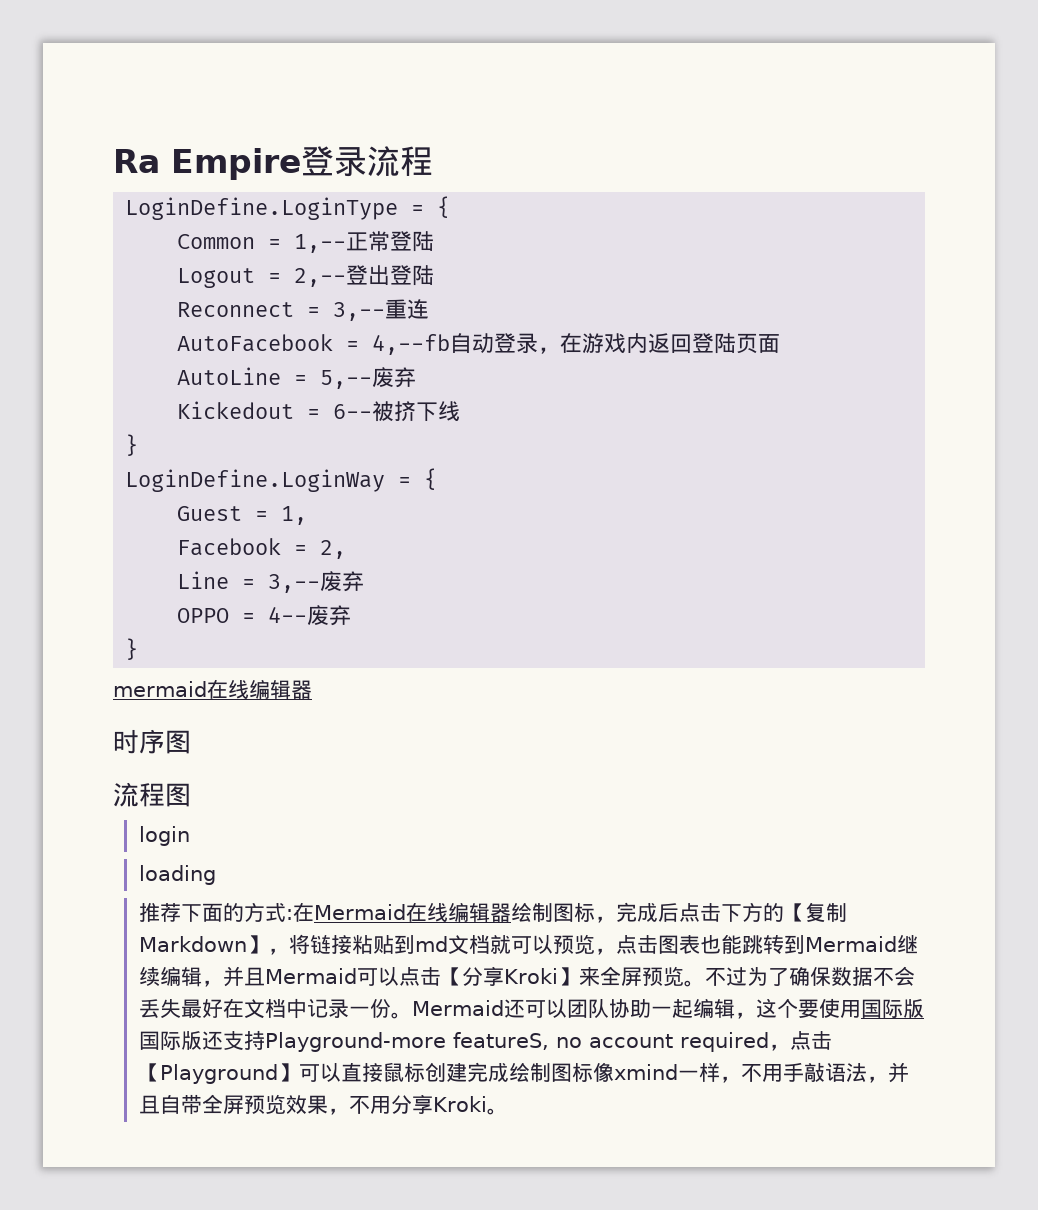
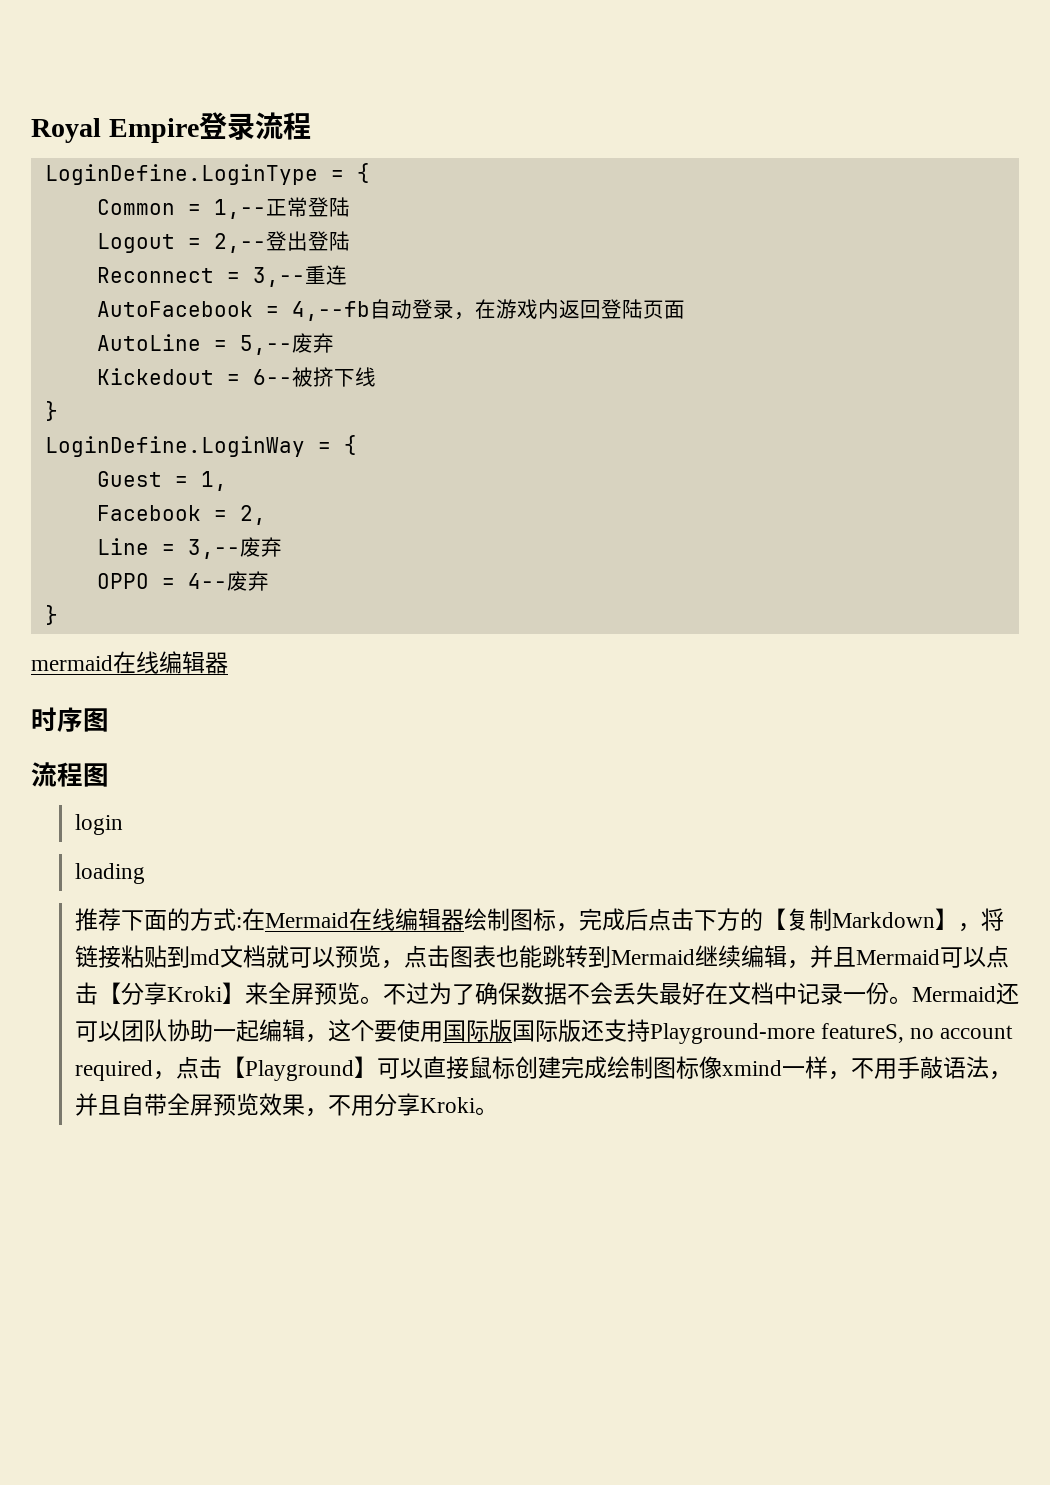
[113,149,160,173] Ra -> [31,118,101,143] Royal

